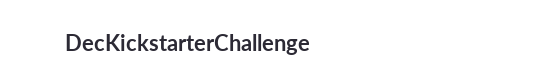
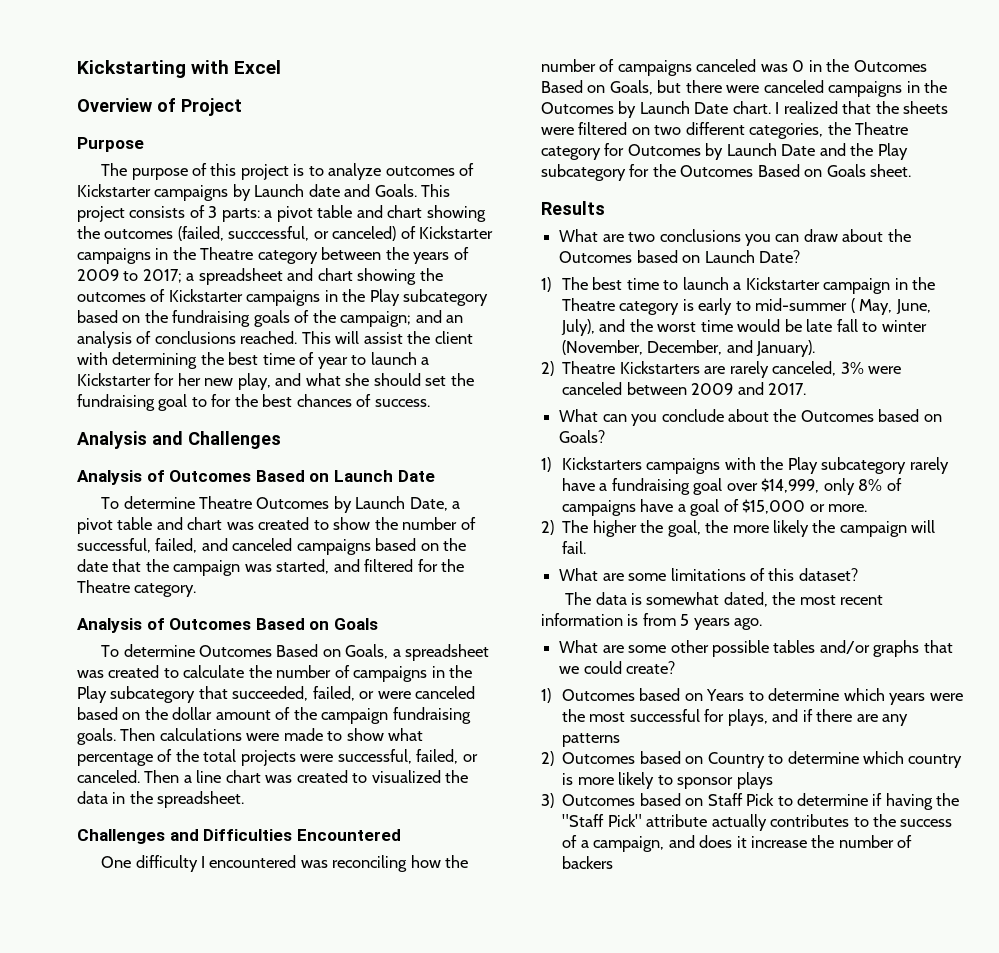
[65,34,310,55] DecKickstarterChallenge -> [77,60,282,78] [77,98,242,116] [77,137,144,152] [101,163,475,180] [77,184,451,201] [77,205,486,222] [77,226,494,241] [77,247,469,264] [77,268,443,285] [77,289,489,306] [77,310,464,327] [77,331,473,348] [77,352,430,369] [77,373,474,390] [77,394,430,411] [77,431,281,449] [77,470,435,485] [101,496,461,513] [77,517,476,534] [77,538,467,555] [77,559,465,576] [77,580,197,597] [77,618,378,633] [101,644,490,661] [77,665,473,682] [77,686,476,703] [77,707,471,724] [77,728,424,745] [77,749,478,766] [77,770,469,783] [77,791,245,808] [77,829,401,844] [101,855,469,872] [541,59,927,76] [541,80,948,97] [541,101,949,118] [541,122,909,139] [541,143,908,160] [541,164,912,181] [541,201,605,215] [559,229,911,246] [559,250,800,263] [541,277,936,294] [561,298,931,315] [560,319,927,336] [561,340,816,357] [541,361,901,378] [562,382,807,395] [559,409,942,426] [559,430,606,443] [541,457,949,474] [561,478,902,495] [561,499,868,516] [541,520,936,537] [562,541,587,554] [559,568,858,581] [565,592,884,607] [541,613,763,630] [559,640,953,657] [559,661,676,674] [541,688,963,705] [561,709,909,726] [561,733,620,747] [541,751,963,768] [562,772,773,789] [541,793,960,810] [562,814,953,831] [562,835,913,852] [562,856,614,869] Kickstarting with Excel // Overview of Project // Purpose // The purpose of this project is to analyze outcomes of Kickstarter campaigns by Launch date and Goals. This project consists of 3 parts: a pivot table and chart showing the outcomes (failed, succcessful, or canceled) of Kickstarter campaigns in the Theatre category between the years of 2009 to 2017; a spreadsheet and chart showing the outcomes of Kickstarter campaigns in the Play subcategory based on the fundraising goals of the campaign; and an analysis of conclusions reached. This will assist the client with determining the best time of year to launch a Kickstarter for her new play, and what she should set the fundraising goal to for the best chances of success. // Analysis and Challenges // Analysis of Outcomes Based on Launch Date // To determine Theatre Outcomes by Launch Date, a pivot table and chart was created to show the number of successful, failed, and canceled campaigns based on the date that the campaign was started, and filtered for the Theatre category. // Analysis of Outcomes Based on Goals // To determine Outcomes Based on Goals, a spreadsheet was created to calculate the number of campaigns in the Play subcategory that succeeded, failed, or were canceled based on the dollar amount of the campaign fundraising goals. Then calculations were made to show what percentage of the total projects were successful, failed, or canceled. Then a line chart was created to visualized the data in the spreadsheet. // Challenges and Difficulties Encountered // One difficulty I encountered was reconciling how the number of campaigns canceled was 0 in the Outcomes Based on Goals, but there were canceled campaigns in the Outcomes by Launch Date chart. I realized that the sheets were filtered on two different categories, the Theatre category for Outcomes by Launch Date and the Play subcategory for the Outcomes Based on Goals sheet. // Results // What are two conclusions you can draw about the Outcomes based on Launch Date? // 1) The best time to launch a Kickstarter campaign in the Theatre category is early to mid-summer ( May, June, July), and the worst time would be late fall to winter (November, December, and January). // 2) Theatre Kickstarters are rarely canceled, 3% were canceled between 2009 and 2017. // What can you conclude about the Outcomes based on Goals? // 1) Kickstarters campaigns with the Play subcategory rarely have a fundraising goal over $14,999, only 8% of campaigns have a goal of $15,000 or more. // 2) The higher the goal, the more likely the campaign will fail. // What are some limitations of this dataset? // The data is somewhat dated, the most recent information is from 5 years ago. // What are some other possible tables and/or graphs that we could create? // 1) Outcomes based on Years to determine which years were the most successful for plays, and if there are any patterns // 2) Outcomes based on Country to determine which country is more likely to sponsor plays // 3) Outcomes based on Staff Pick to determine if having the "Staff Pick" attribute actually contributes to the success of a campaign, and does it increase the number of backers

